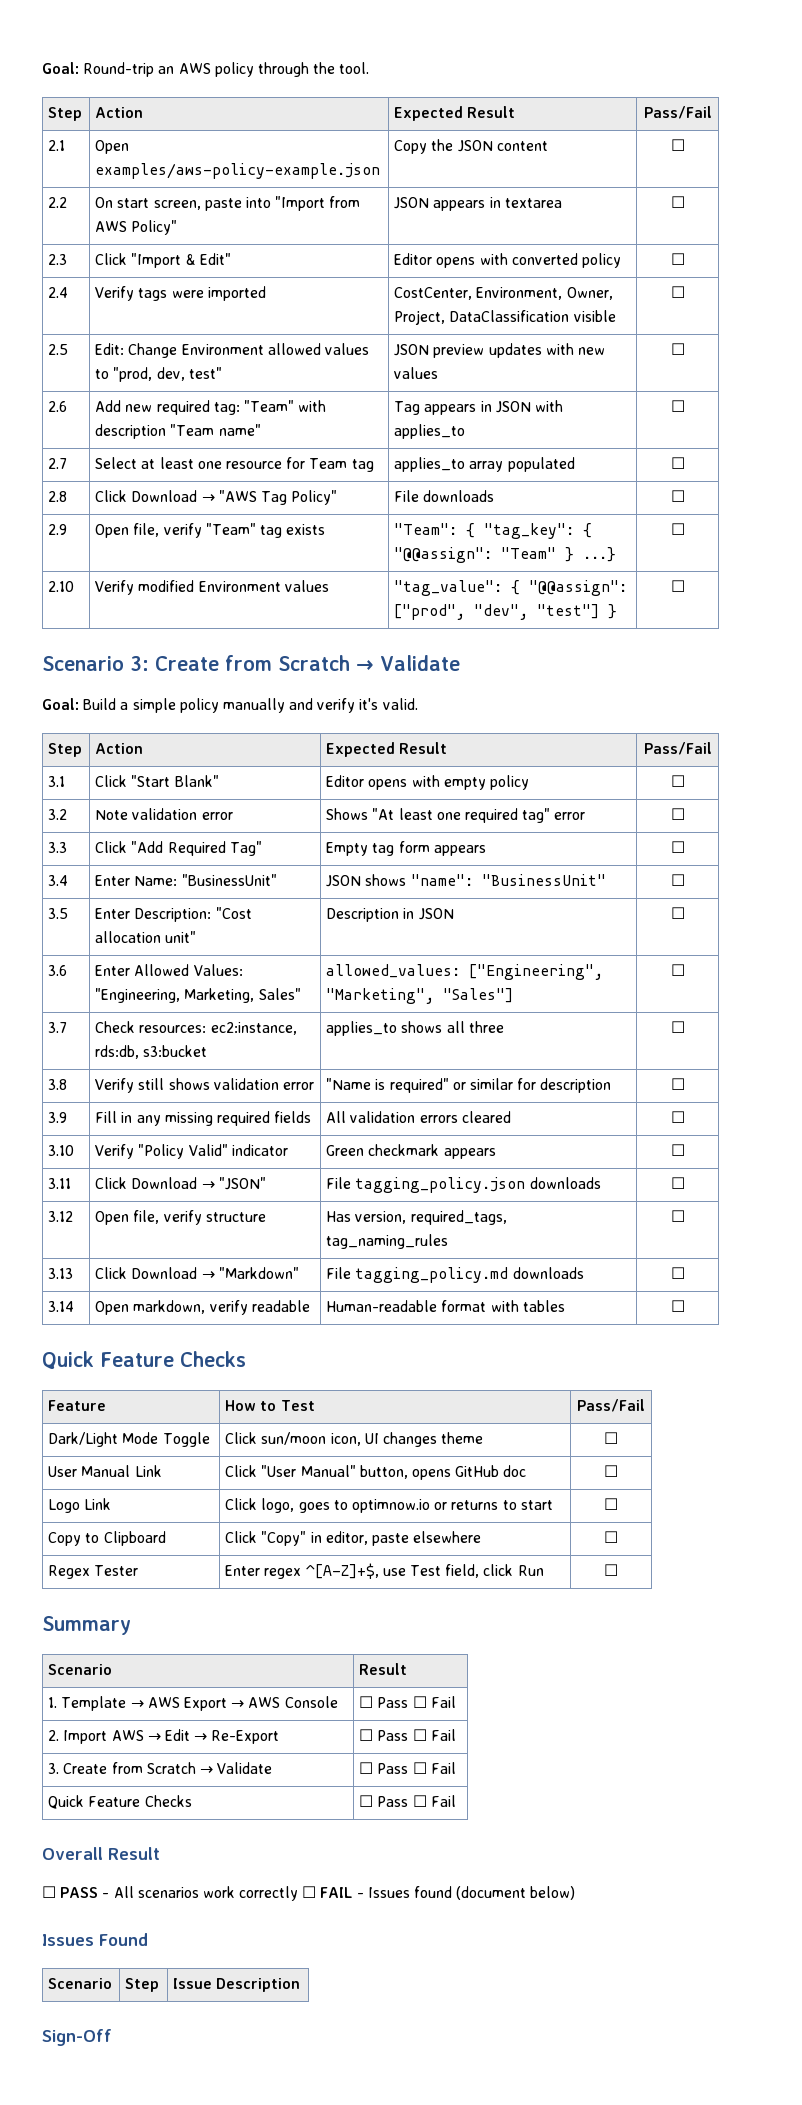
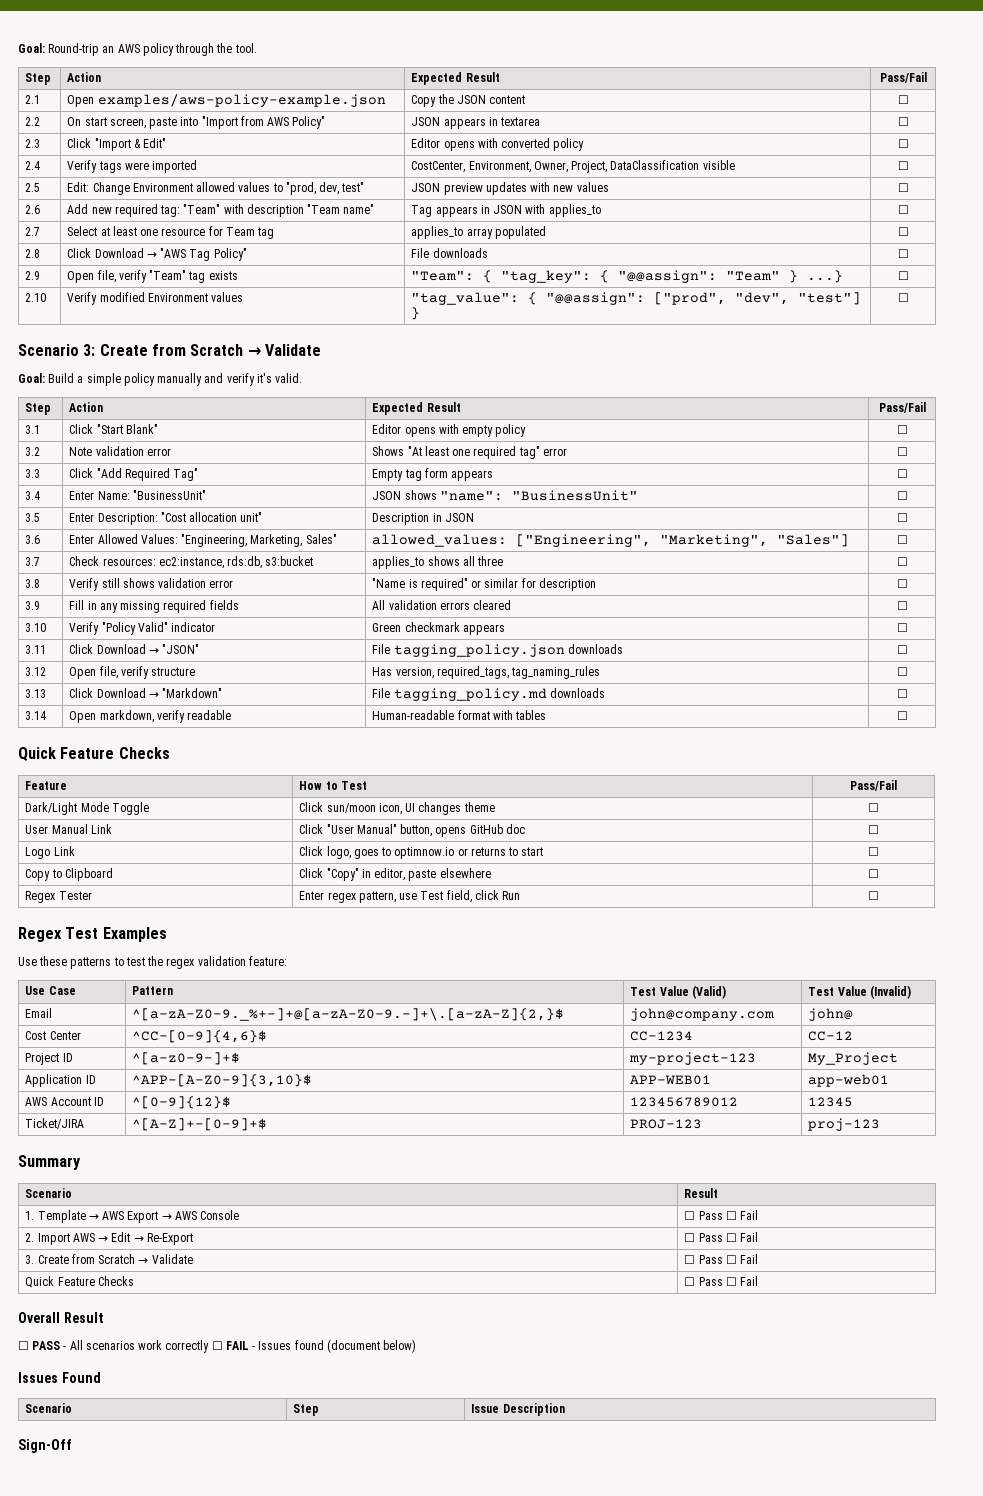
[305,1563,379,1579] ^[A-Z]+$, -> [358,891,396,903] pattern,
(618, 1570) none -> [18,927,167,942] [18,956,287,969] [25,986,76,995] [132,986,174,995] [630,985,726,999] [808,985,911,999] [25,1008,53,1018] [132,1008,565,1021] [630,1008,775,1021] [808,1008,854,1021] [25,1031,81,1040] [132,1030,268,1043] [630,1031,694,1041] [808,1031,854,1041] [25,1053,73,1065] [132,1052,241,1065] [629,1052,757,1065] [808,1052,899,1065] [25,1074,96,1087] [132,1074,313,1087] [630,1075,712,1085] [808,1074,890,1087] [25,1097,104,1106] [132,1096,232,1109] [630,1097,739,1107] [808,1097,854,1107] [25,1118,85,1129] [132,1118,268,1131] [630,1119,703,1129] [808,1118,881,1131] // Regex Test Examples // Use these patterns to test the regex validation feature: // Use Case | Pattern | Test Value (Valid) | Test Value (Invalid) // Email | ^[a-zA-Z0-9._%+-]+@[a-zA-Z0-9.-]+\.[a-zA-Z]{2,}$ | john@company.com | john@ // Cost Center | ^CC-[0-9]{4,6}$ | CC-1234 | CC-12 // Project ID | ^[a-z0-9-]+$ | my-project-123 | My_Project // Application ID | ^APP-[A-Z0-9]{3,10}$ | APP-WEB01 | app-web01 // AWS Account ID | ^[0-9]{12}$ | 123456789012 | 12345 // Ticket/JIRA | ^[A-Z]+-[0-9]+$ | PROJ-123 | proj-123

